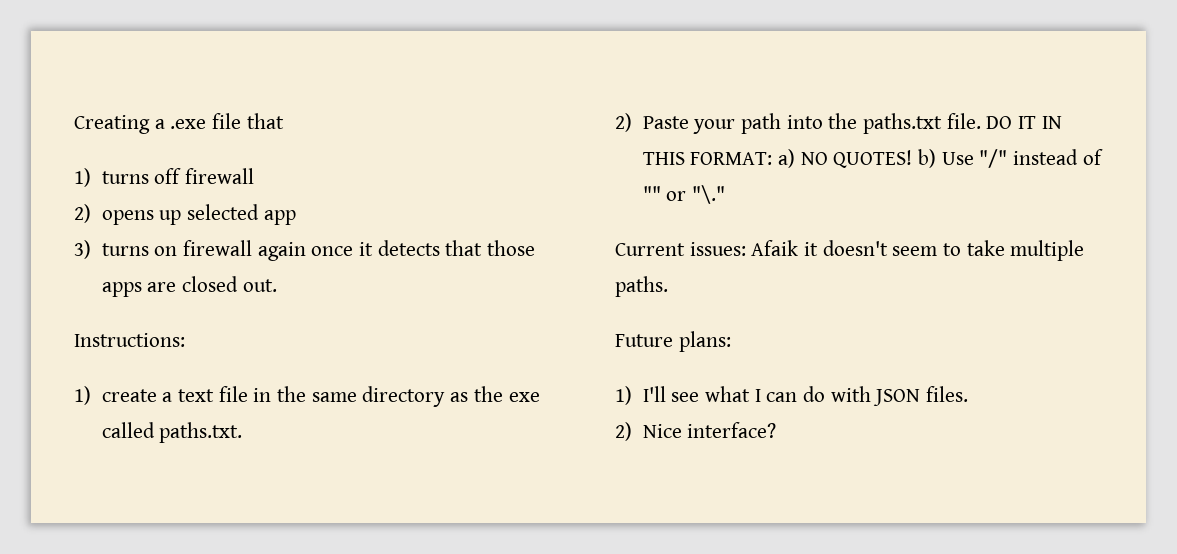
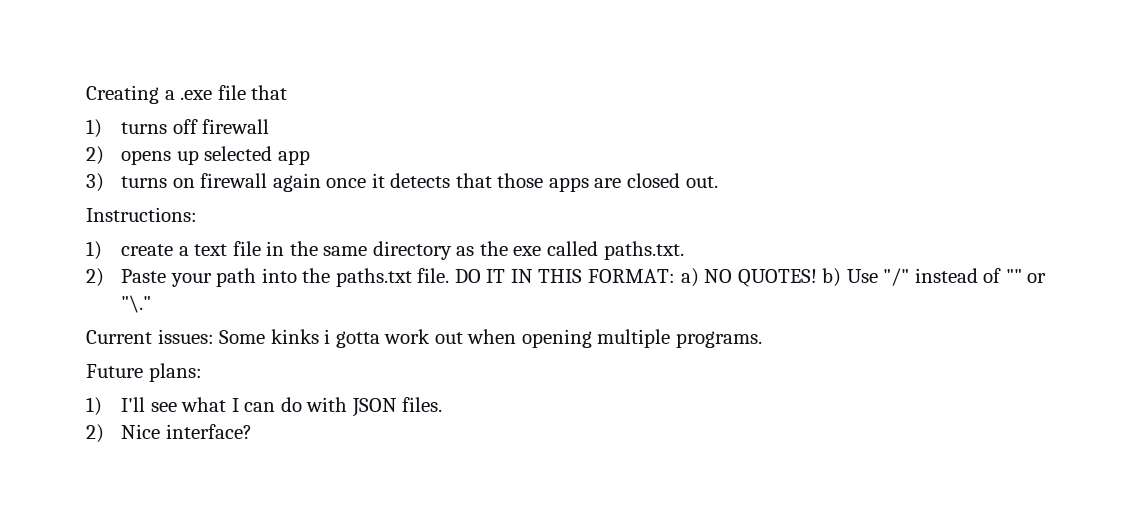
[751,240,1085,261] [615,276,668,297] Afaik it doesn't seem to take multiple paths. -> [219,329,762,348] Some kinks i gotta work out when opening multiple programs.

